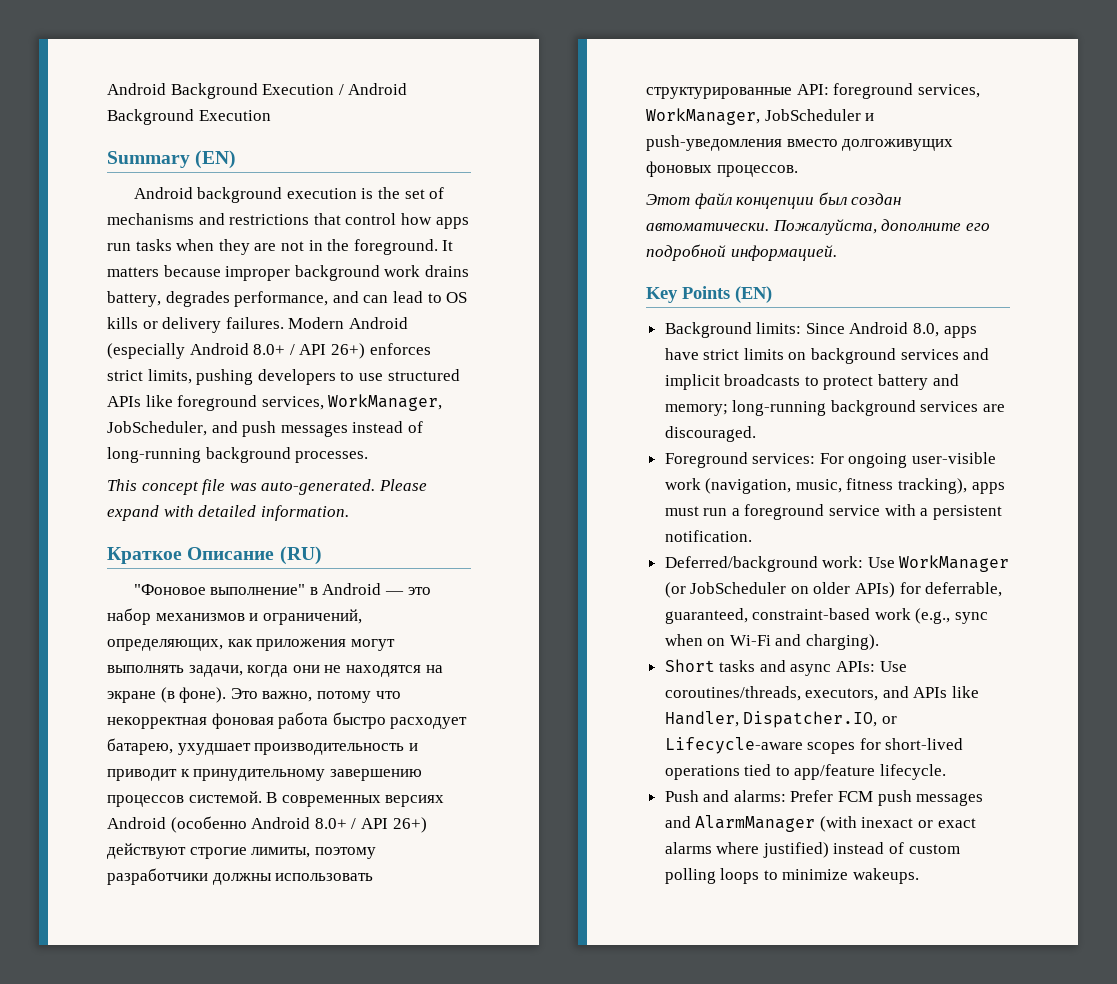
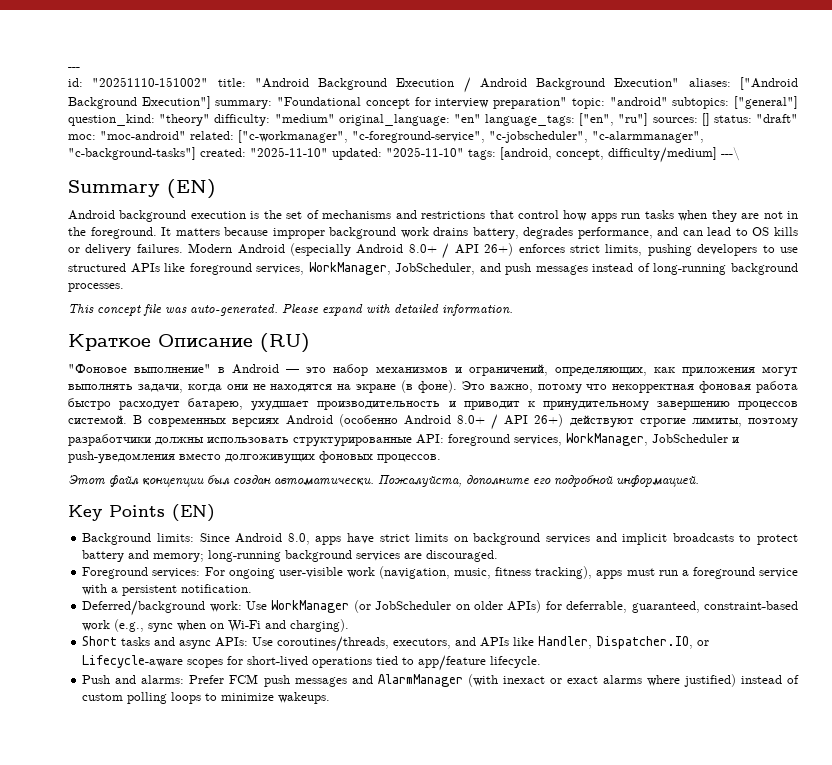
[107,83,166,95] Android -> [68,67,80,70] [68,77,309,88] --- // id: "20251110-151002" title: "Android
[198,110,271,121] Execution -> [614,77,798,90] [68,96,799,109] [68,113,798,126] [68,130,704,143] [68,147,740,163] Execution" aliases: ["Android Background Execution"] summary: "Foundational concept for interview preparation" topic: "android" subtopics: ["general"] question_kind: "theory" difficulty: "medium" original_language: "en" language_tags: ["en", "ru"] sources: [] status: "draft" moc: "moc-android" related: ["c-workmanager", "c-foreground-service", "c-jobscheduler", "c-alarmmanager", "c-background-tasks"] created: "2025-11-10" updated: "2025-11-10" tags: [android, concept, difficulty/medium] ---\

